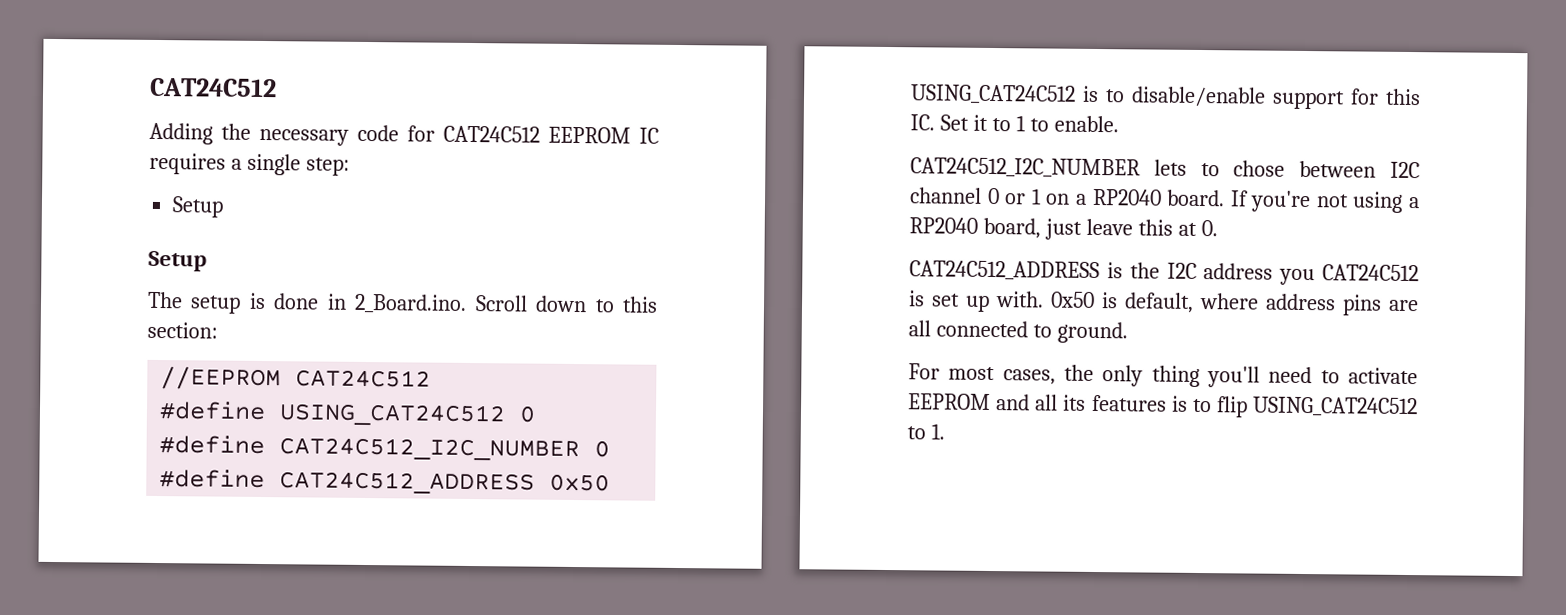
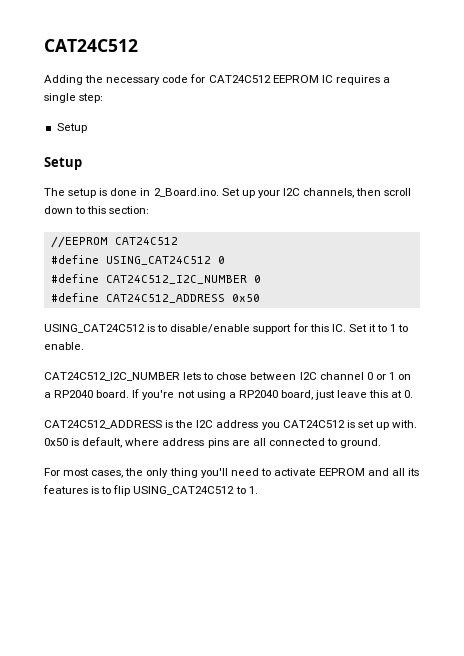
[474,295,528,312] Scroll -> [221,188,412,198] Set up your I2C channels, then scroll

